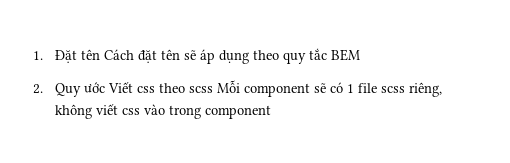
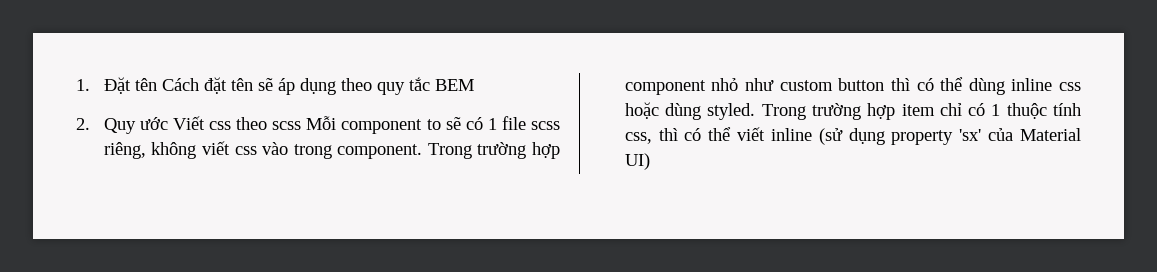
(311, 90) none -> [426,119,441,130] to
[205,105,272,119] component -> [337,142,561,159] [624,77,1081,95] [624,102,1081,120] [624,127,1081,145] [624,153,650,170] component. Trong trường hợp component nhỏ như custom button thì có thể dùng inline css hoặc dùng styled. Trong trường hợp item chỉ có 1 thuộc tính css, thì có thể viết inline (sử dụng property 'sx' của Material UI)

